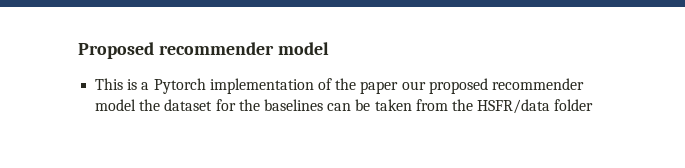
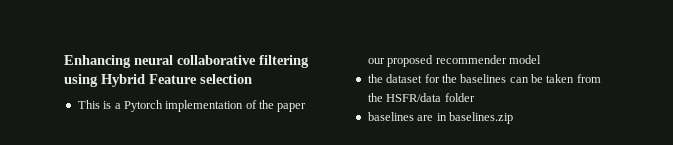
[78,42,329,59] Proposed recommender model -> [64,55,309,68] [64,74,252,87] Enhancing neural collaborative filtering using Hybrid Feature selection
(137, 105) none -> (541, 59) //
(594, 105) none -> [367,112,513,124] // baselines are in baselines.zip

